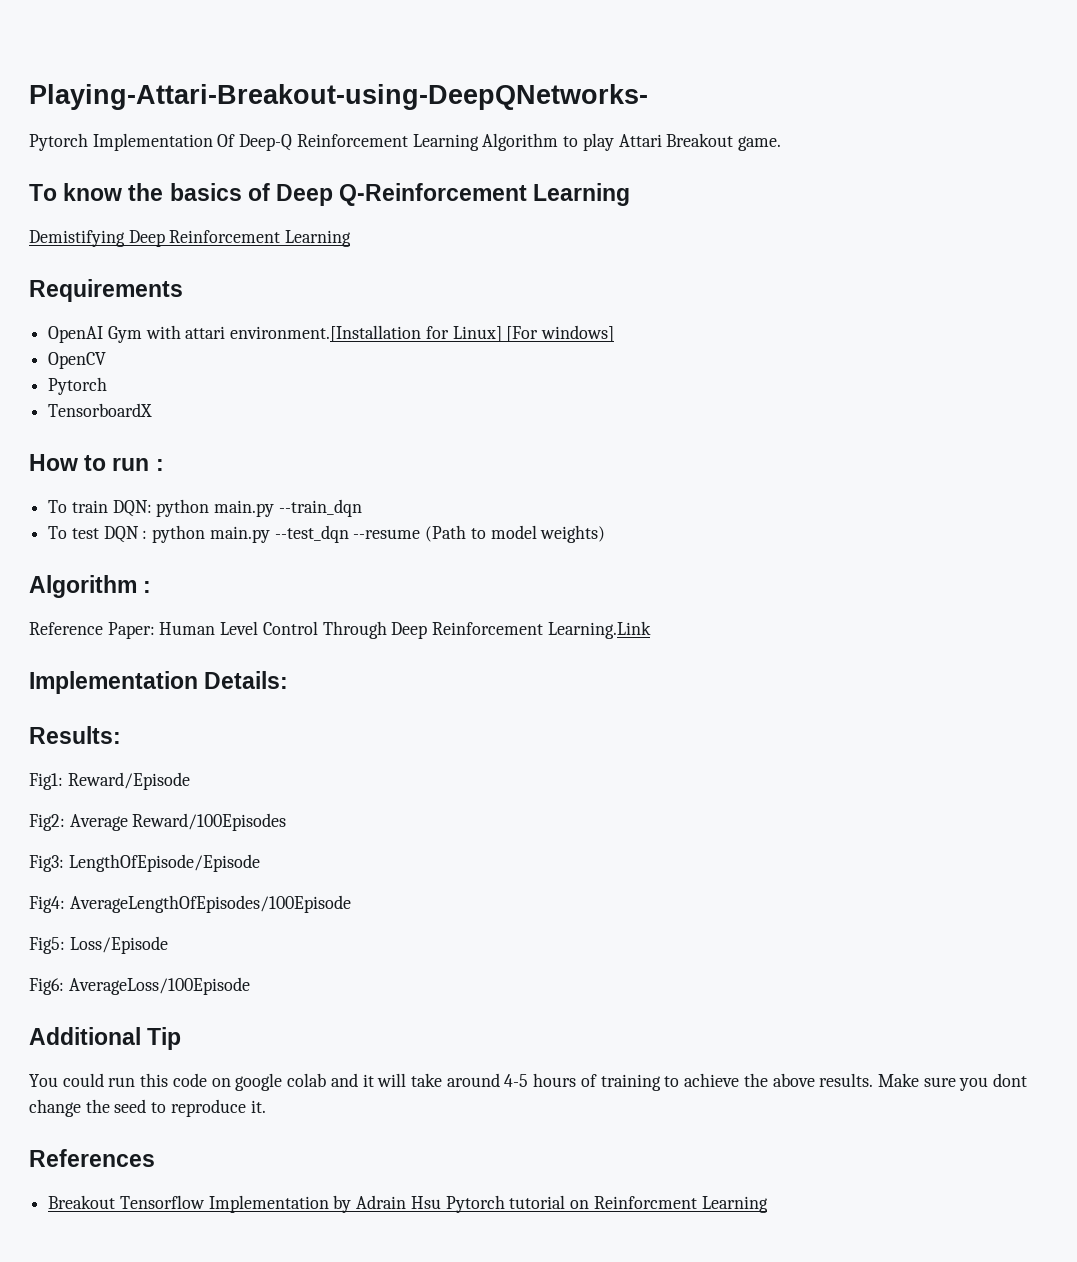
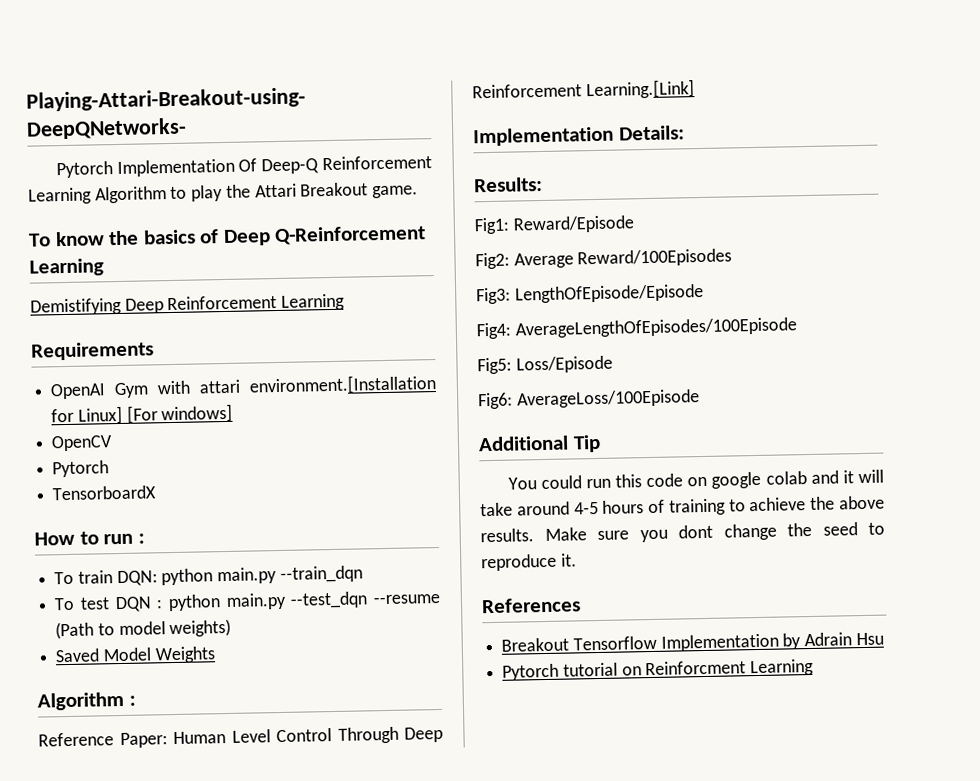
(614, 142) none -> [225,184,251,198] the
(606, 534) none -> [55,646,216,664] // Saved Model Weights
[547,621,651,639] Learning.Link -> [585,79,695,100] Learning.[Link]
(441, 1202) none -> (884, 639) //

